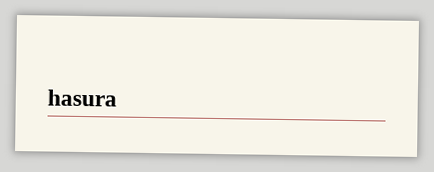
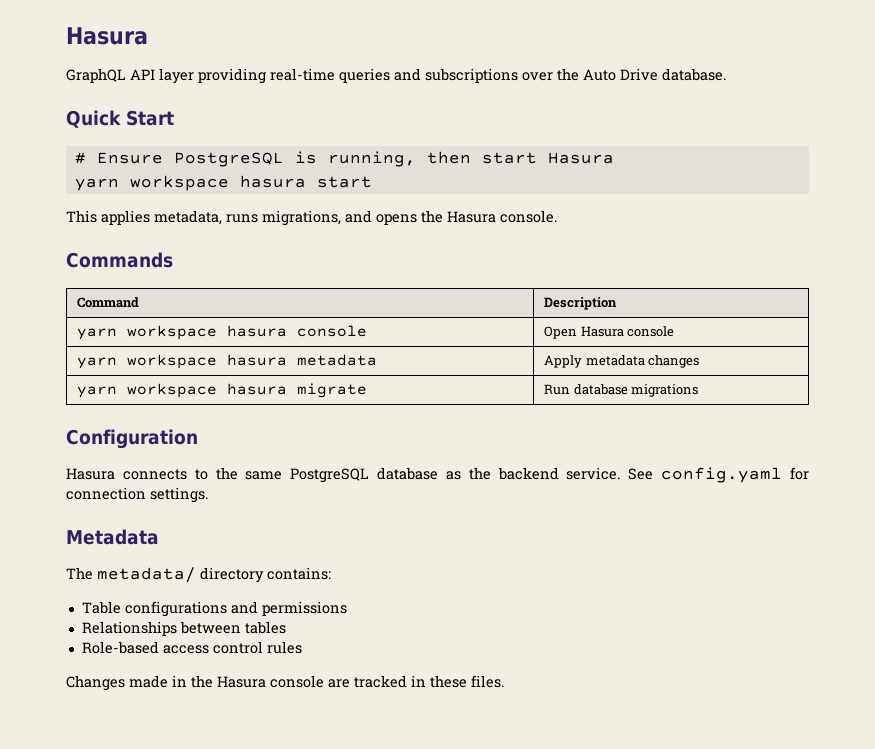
[47,89,117,107] hasura -> [66,27,148,45] [66,68,726,84] [66,110,174,128] [74,151,614,167] [74,175,372,191] [66,210,557,226] [66,252,173,268] [76,297,139,308] [543,297,617,310] [76,325,367,340] [543,326,675,339] [76,354,377,369] [543,355,700,368] [76,383,367,398] [543,384,699,397] [66,429,198,449] [66,467,809,483] [66,487,208,503] [66,529,159,545] [66,567,331,583] [81,601,347,617] [81,621,286,636] [81,641,302,654] [66,675,504,691] Hasura // GraphQL API layer providing real-time queries and subscriptions over the Auto Drive database. // Quick Start // # Ensure PostgreSQL is running, then start Hasura // yarn workspace hasura start // This applies metadata, runs migrations, and opens the Hasura console. // Commands // Command | Description // yarn workspace hasura console | Open Hasura console // yarn workspace hasura metadata | Apply metadata changes // yarn workspace hasura migrate | Run database migrations // Configuration // Hasura connects to the same PostgreSQL database as the backend service. See config.yaml for connection settings. // Metadata // The metadata/ directory contains: // Table configurations and permissions // Relationships between tables // Role-based access control rules // Changes made in the Hasura console are tracked in these files.

